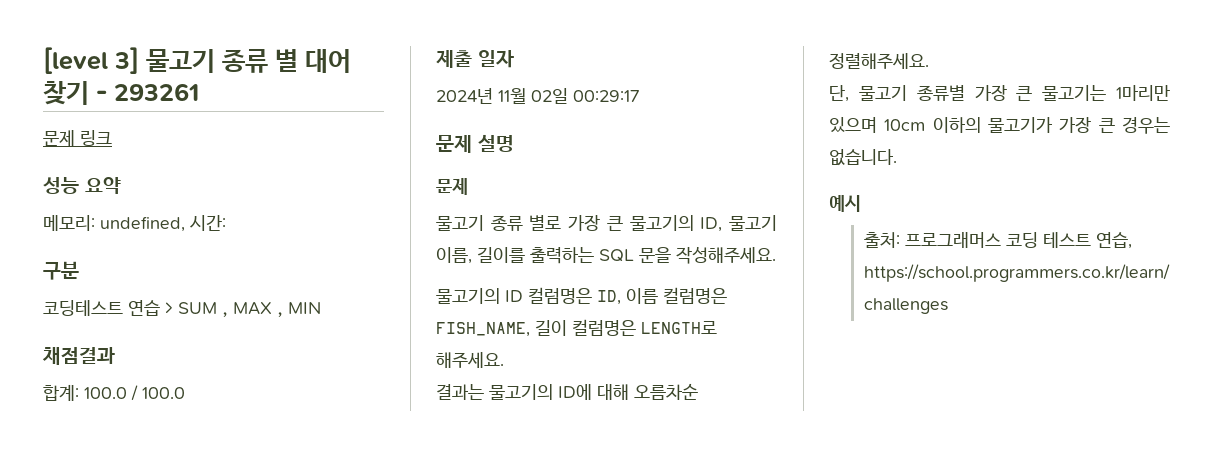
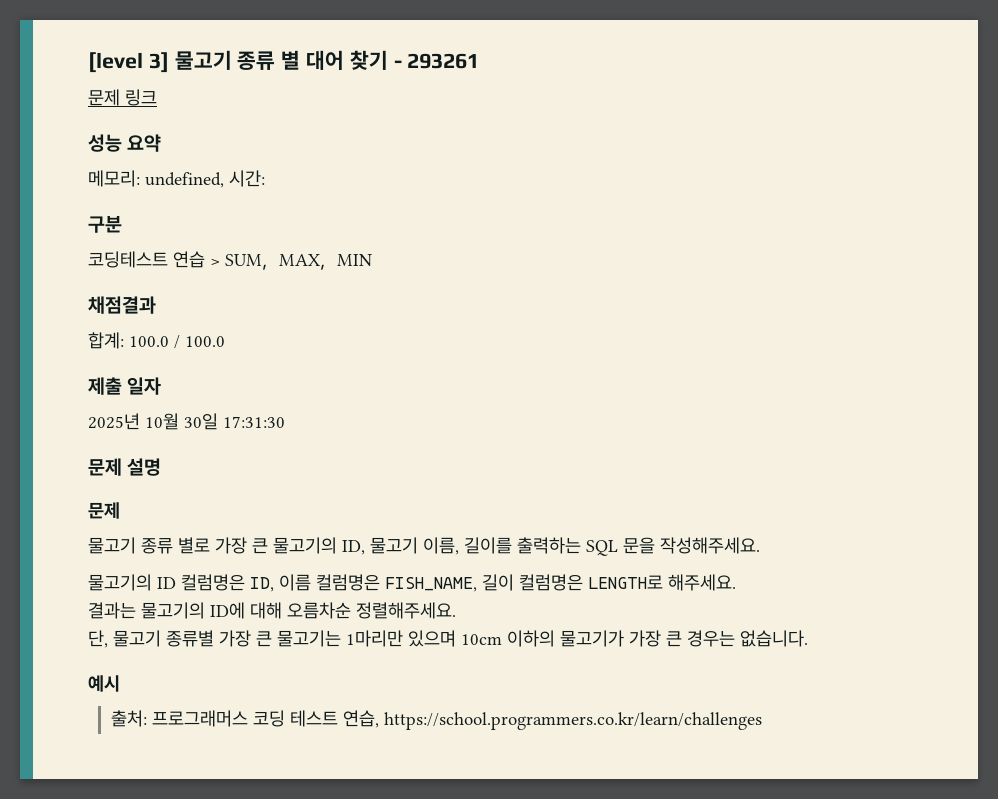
[436,88,640,104] 2024년 11월 02일 00:29:17 -> [88,413,285,430] 2025년 10월 30일 17:31:30

